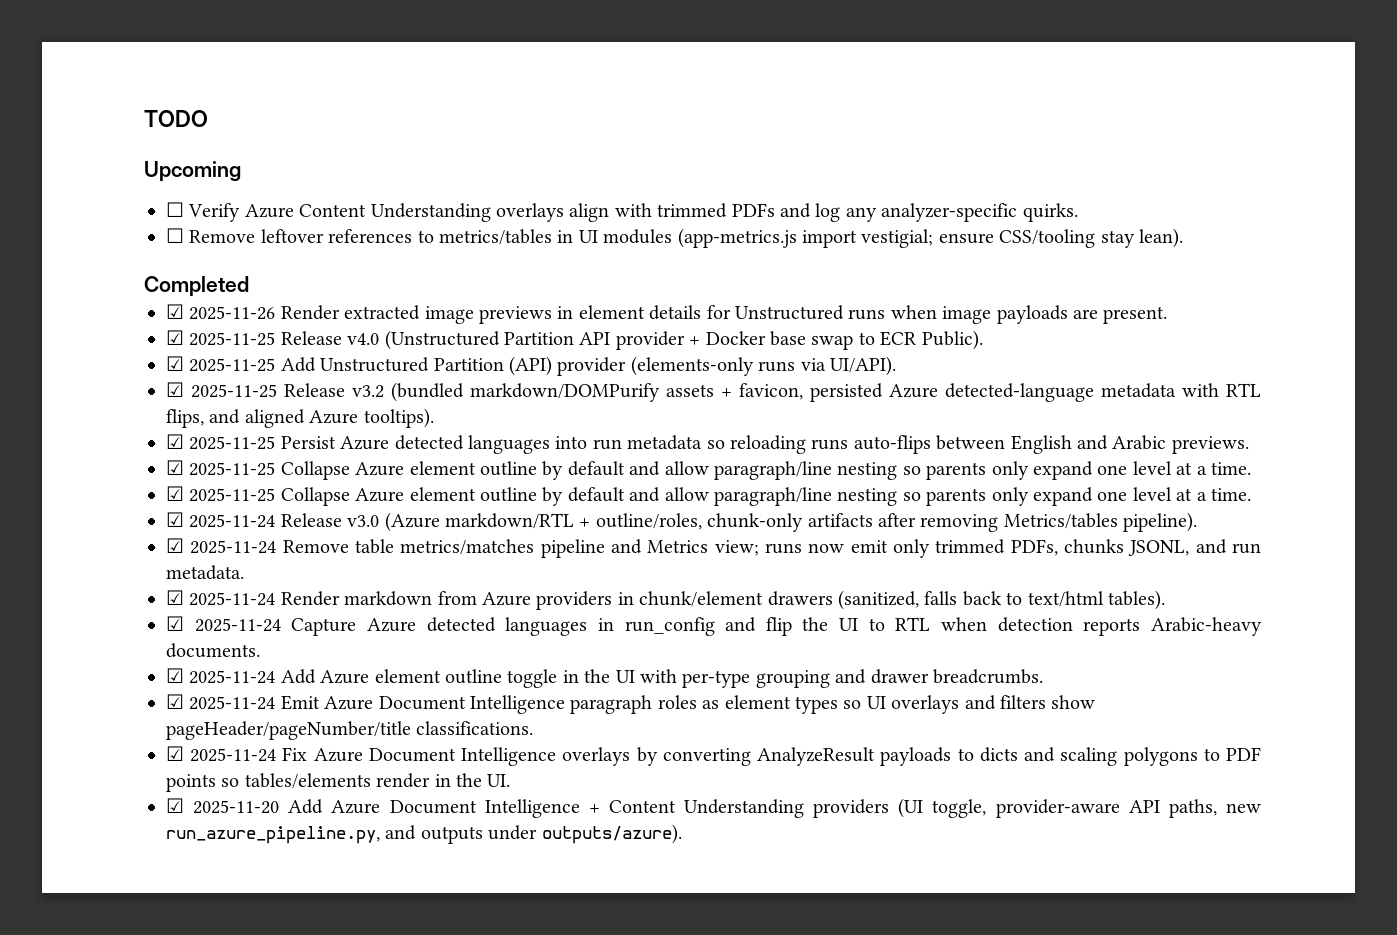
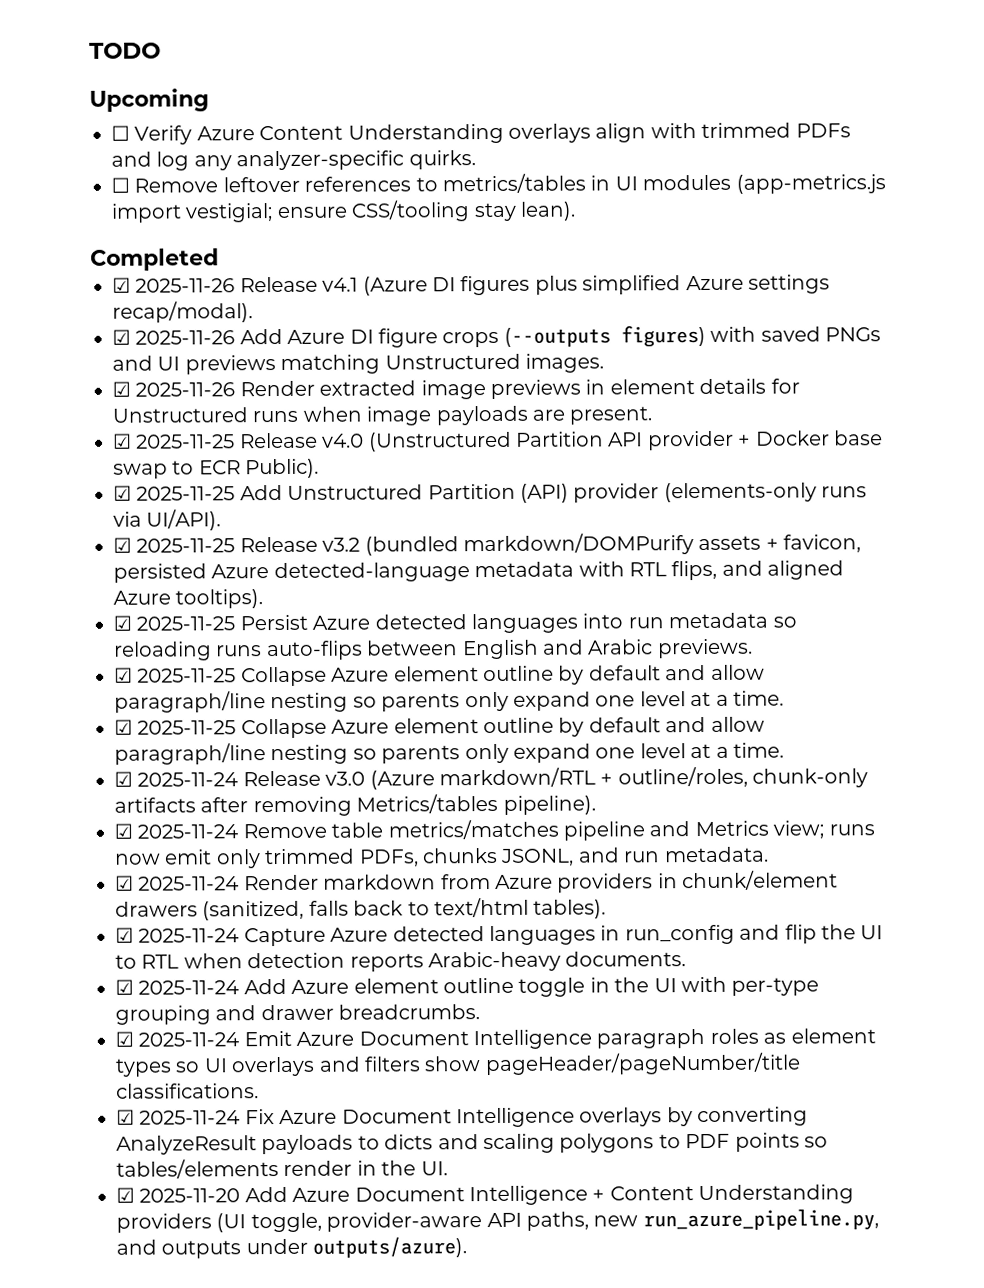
(249, 286) none -> [112,274,830,296] [112,301,253,323] [112,324,881,348] [112,353,604,375] // ☑ 2025-11-26 Release v4.1 (Azure DI figures plus simplified Azure settings recap/modal). // ☑ 2025-11-26 Add Azure DI figure crops (--outputs figures) with saved PNGs and UI previews matching Unstructured images.

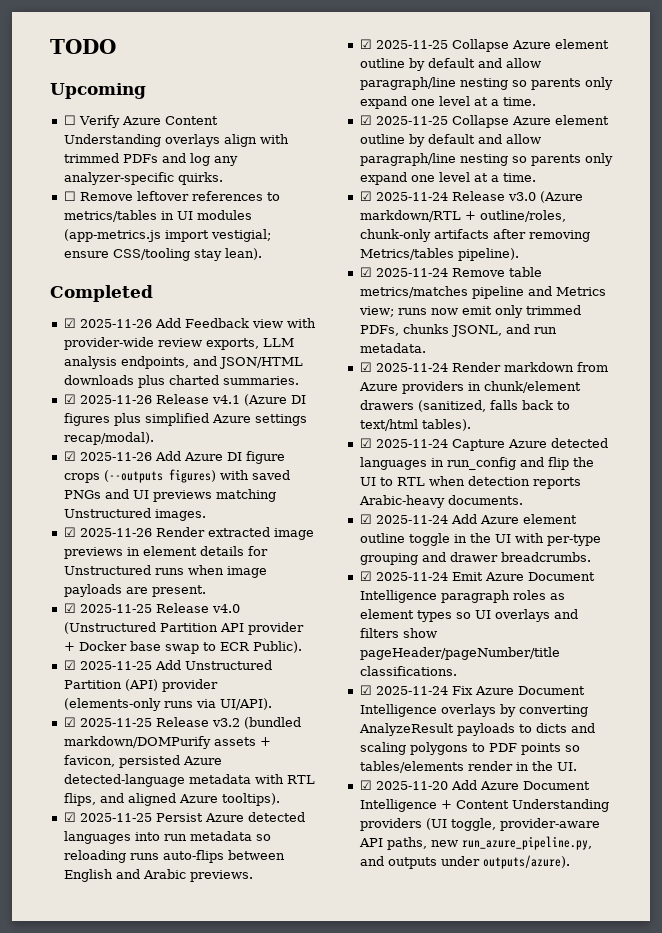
(219, 259) none -> [63,318,316,328] [63,337,294,350] [63,356,303,369] [63,375,299,388] // ☑ 2025-11-26 Add Feedback view with provider-wide review exports, LLM analysis endpoints, and JSON/HTML downloads plus charted summaries.

